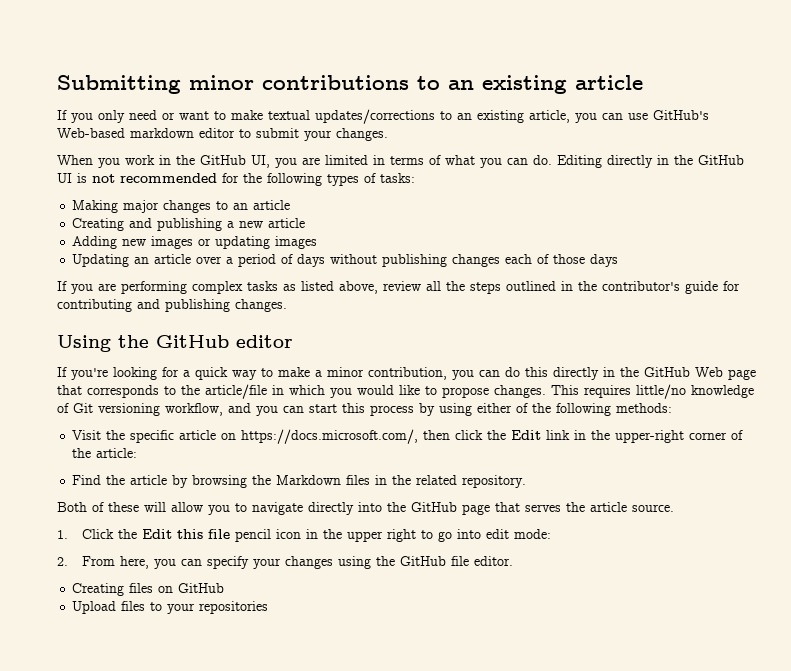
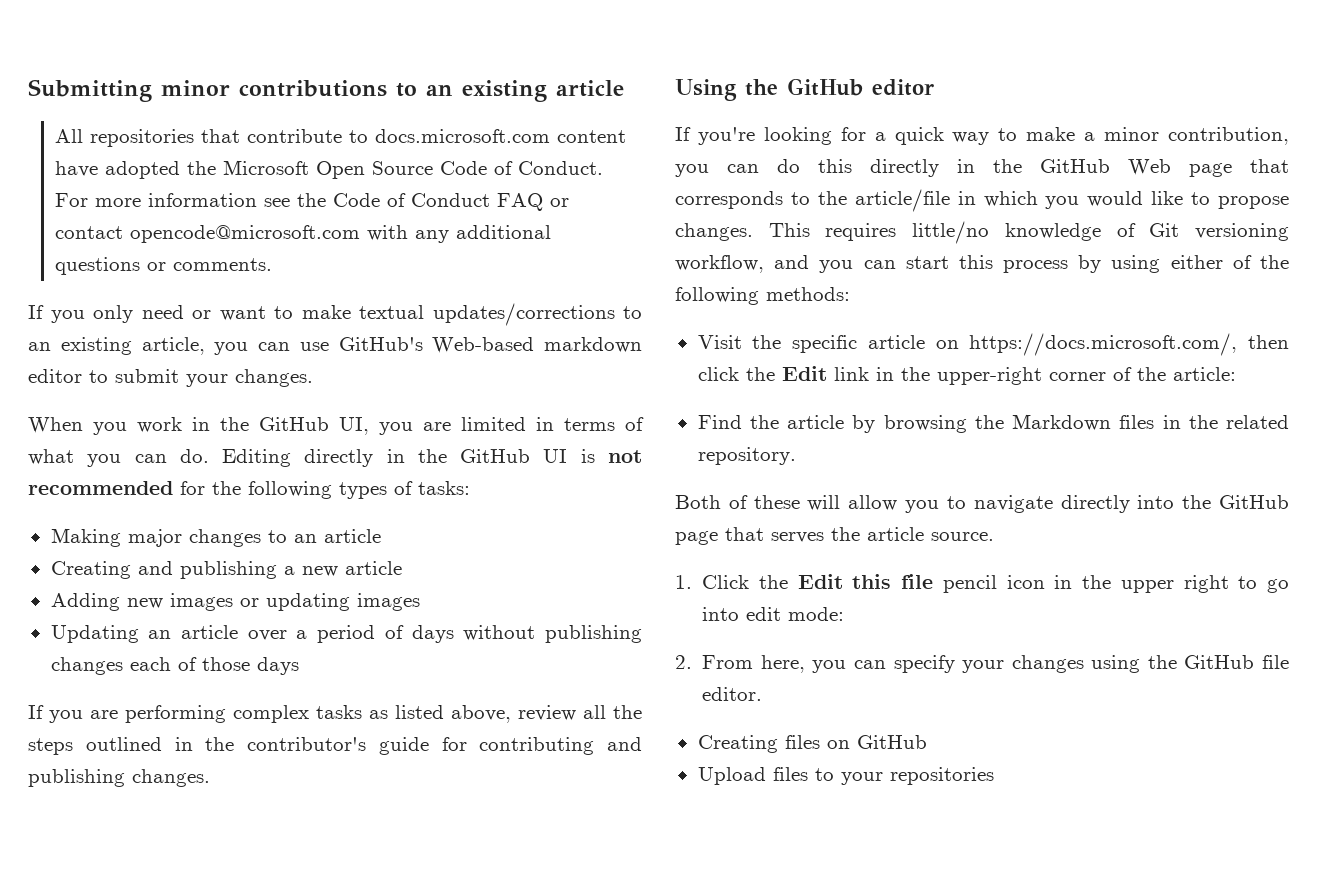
(643, 82) none -> [55,129,627,147] [55,160,604,179] [55,193,570,211] [55,225,552,243] [55,257,273,275] // All repositories that contribute to docs.microsoft.com content have adopted the Microsoft Open Source Code of Conduct. For more information see the Code of Conduct FAQ or contact opencode@microsoft.com with any additional questions or comments.

